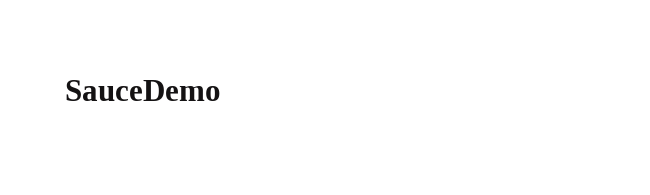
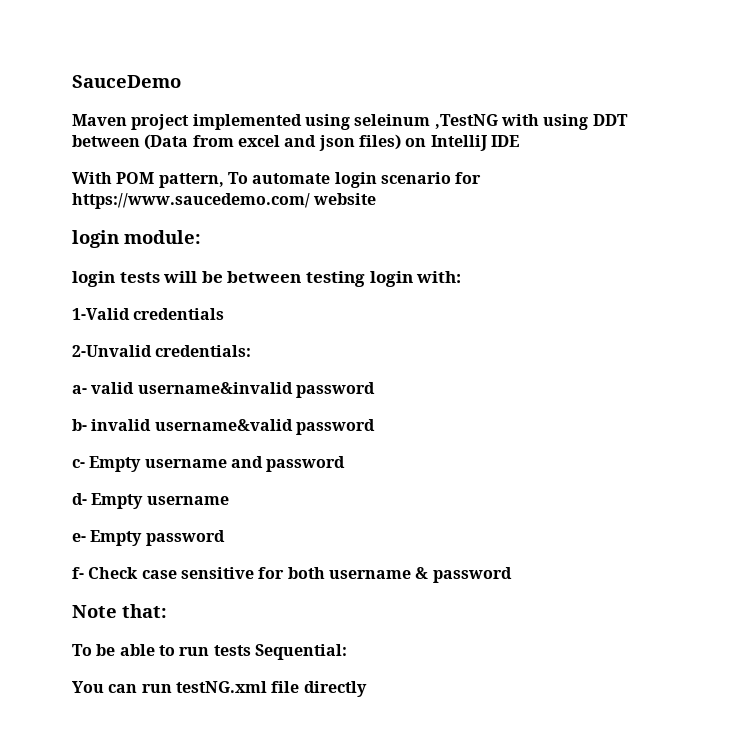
(221, 90) none -> [72,114,628,130] [72,134,519,151] [72,172,482,188] [72,193,377,209] [72,230,201,248] [72,271,462,287] [72,308,225,320] [72,345,252,357] [72,382,375,398] [72,419,375,435] [72,456,346,472] [72,493,229,509] [72,530,225,546] [72,567,512,583] [72,604,167,618] [72,644,347,660] [72,681,367,697] // Maven project implemented using seleinum ,TestNG with using DDT between (Data from excel and json files) on IntelliJ IDE // With POM pattern, To automate login scenario for https://www.saucedemo.com/ website // login module: // login tests will be between testing login with: // 1-Valid credentials // 2-Unvalid credentials: // a- valid username&invalid password // b- invalid username&valid password // c- Empty username and password // d- Empty username // e- Empty password // f- Check case sensitive for both username & password // Note that: // To be able to run tests Sequential: // You can run testNG.xml file directly

